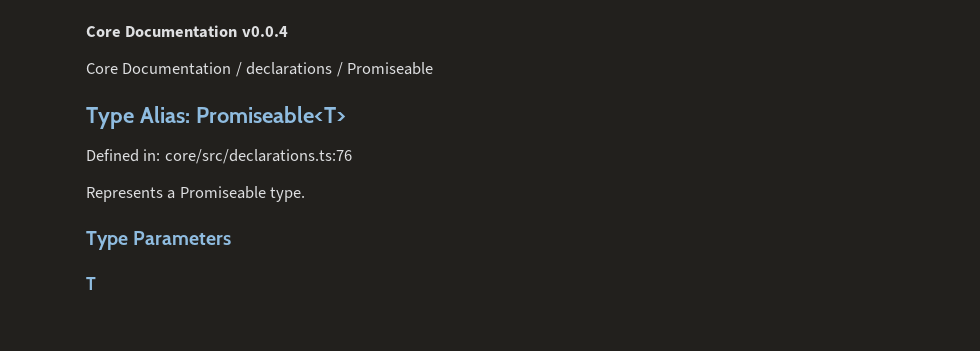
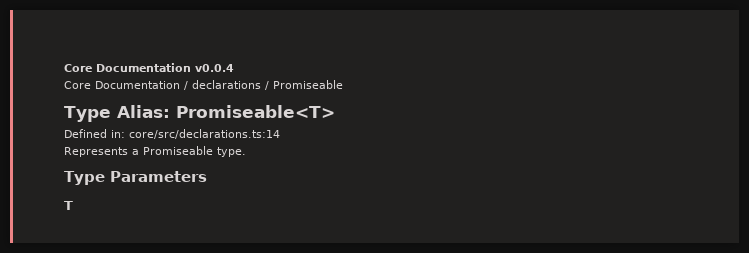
[164,149,352,164] core/src/declarations.ts:76 -> [129,129,280,139] core/src/declarations.ts:14

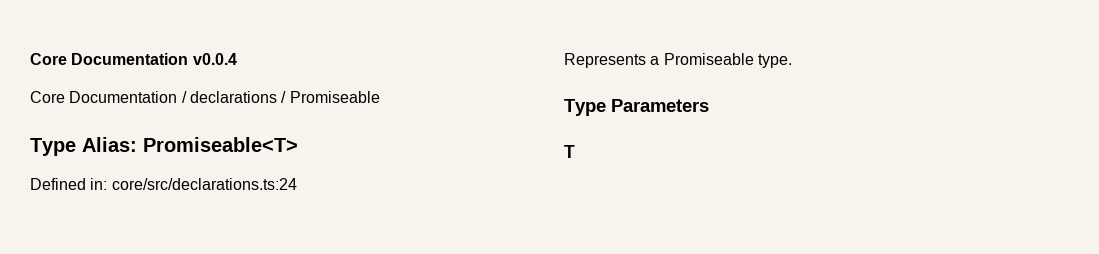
[129,129,280,139] core/src/declarations.ts:14 -> [111,178,297,190] core/src/declarations.ts:24

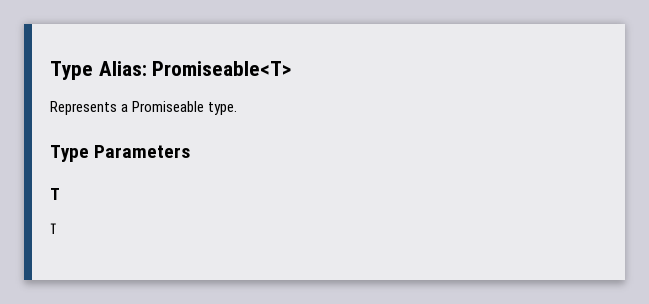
[30,53,237,65] [30,91,380,103] Core Documentation v0.0.4 // Core Documentation / declarations / Promiseable // -> (50, 70) none
[30,178,297,190] // Defined in: core/src/declarations.ts:24 -> (292, 68) none
(575, 151) none -> [50,223,57,234] // T

